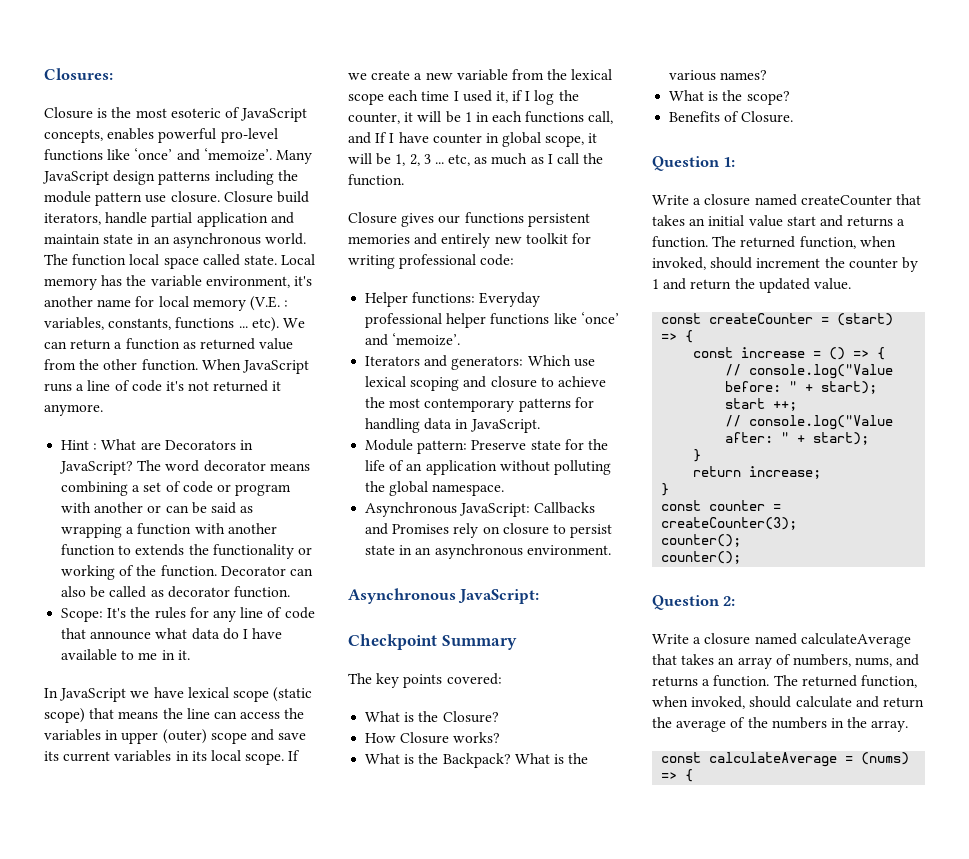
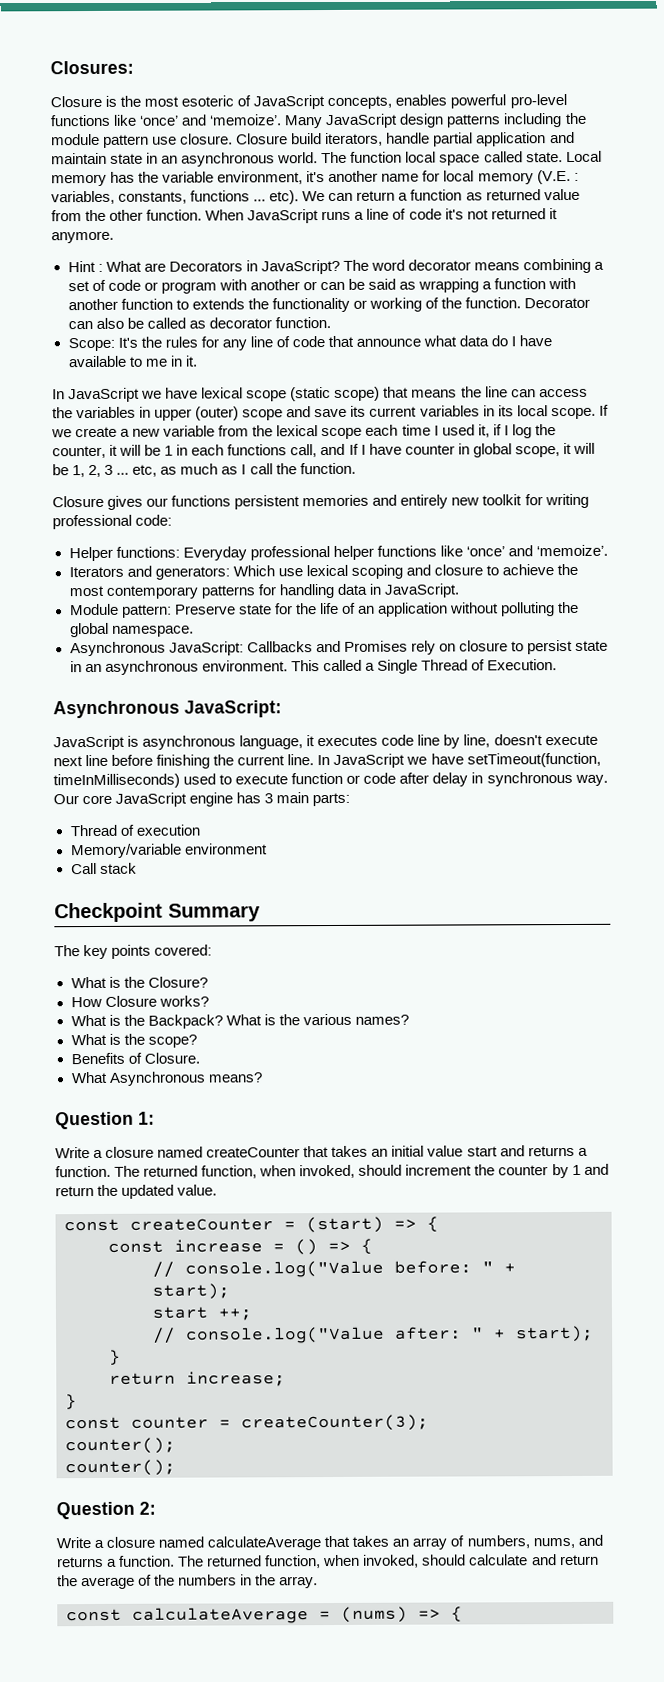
[348,588,540,604] // Asynchronous JavaScript: -> [290,659,558,674] [53,700,282,719] [53,734,598,751] [53,752,601,769] [53,771,608,789] [53,792,351,807] [69,824,200,837] [70,843,268,859] [70,862,137,875] This called a Single Thread of Execution. // Asynchronous JavaScript: // JavaScript is asynchronous language, it executes code line by line, doesn't execute next line before finishing the current line. In JavaScript we have setTimeout(function, timeInMilliseconds) used to execute function or code after delay in synchronous way. Our core JavaScript engine has 3 main parts: // Thread of execution // Memory/variable environment // Call stack
(794, 117) none -> [70,1071,263,1086] // What Asynchronous means?

